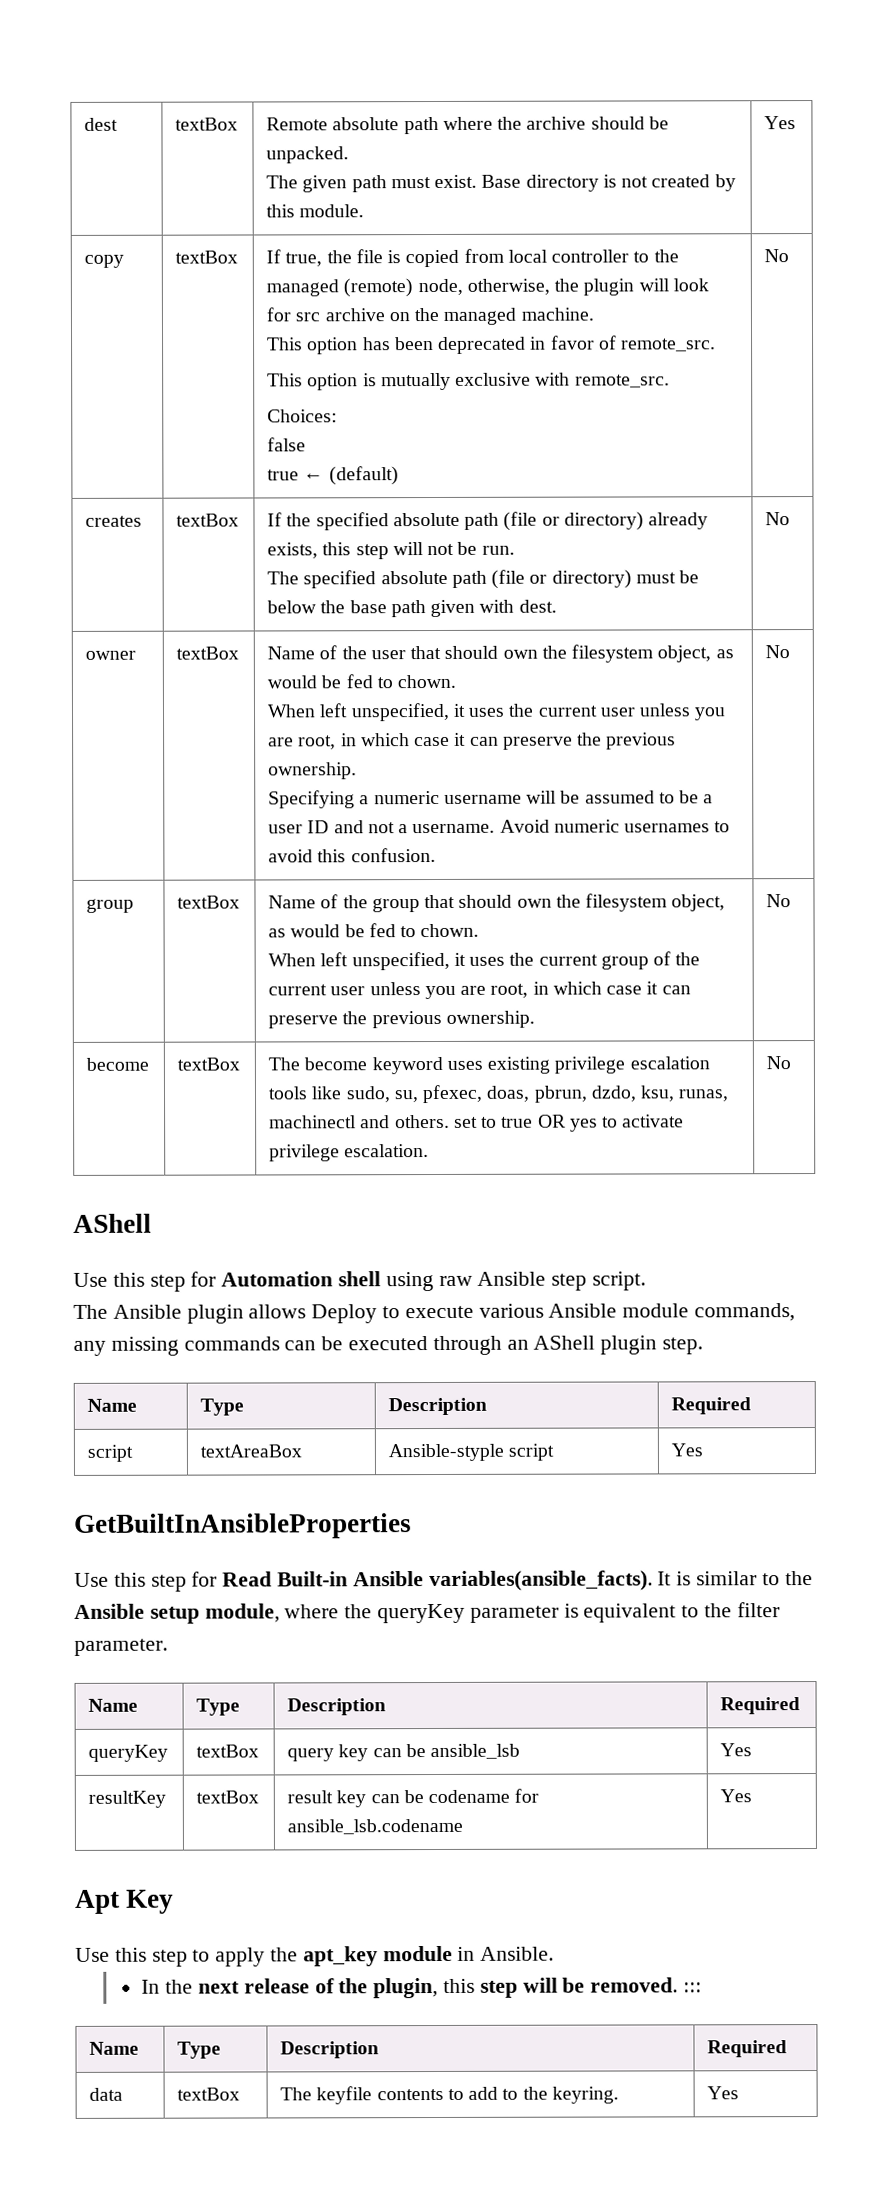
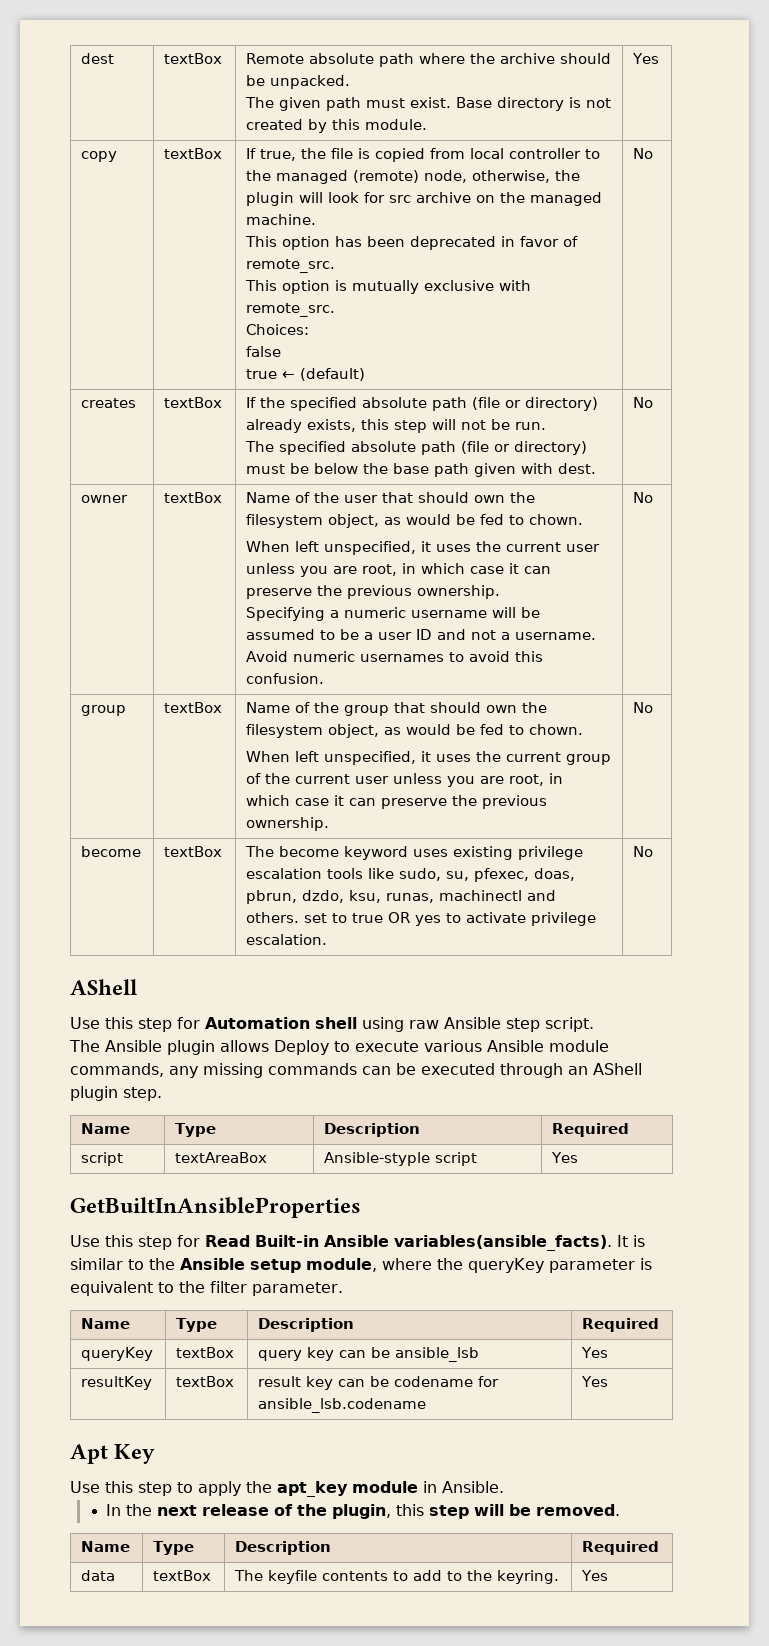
[683,1982,703,1993] ::: -> (620, 1510) none

